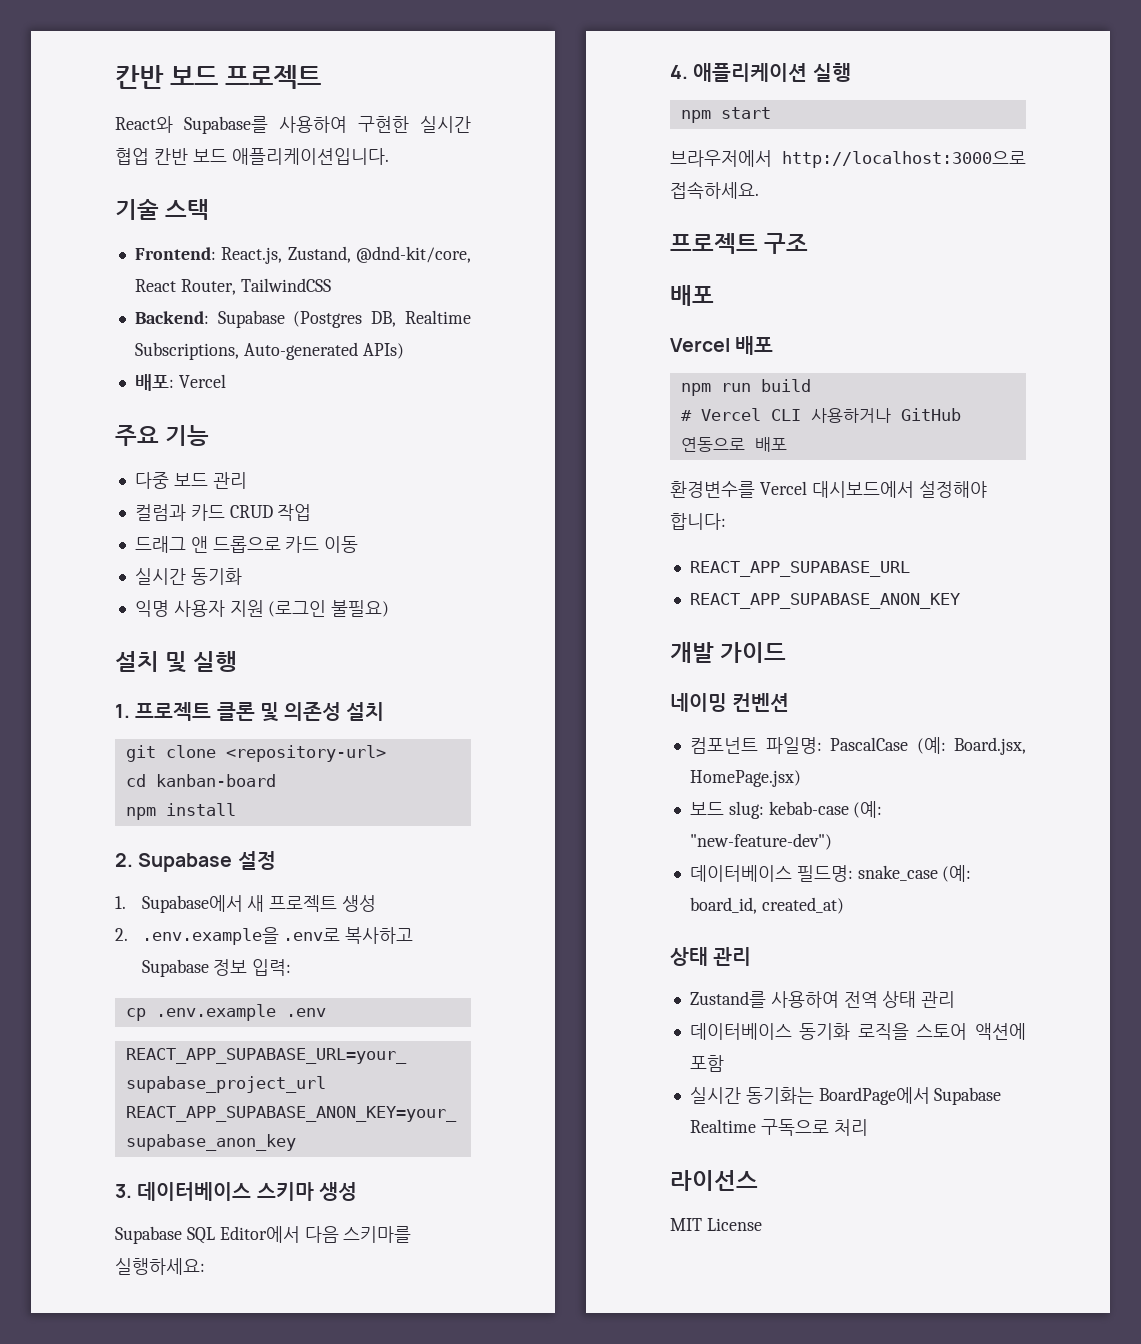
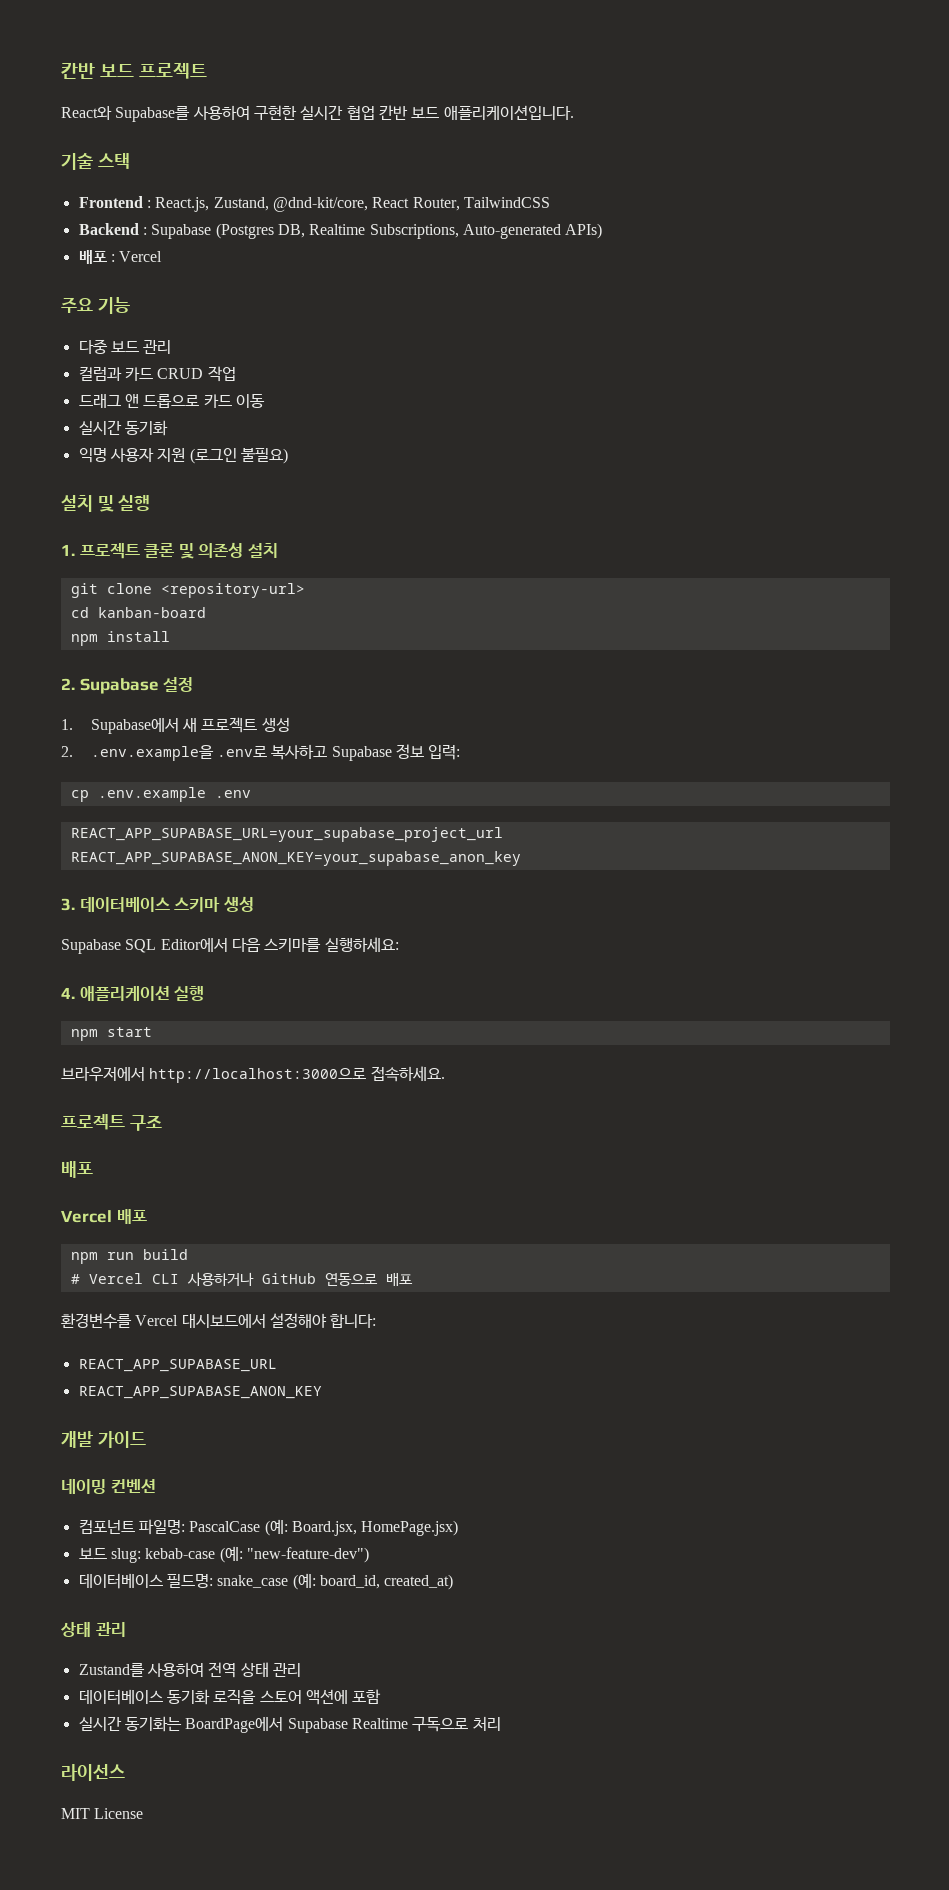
[134,247,216,260] Frontend: -> [78,196,151,208] Frontend :
[134,311,209,324] Backend: -> [78,223,147,235] Backend :
[134,374,174,391] 배포: -> [78,250,115,264] 배포 :

